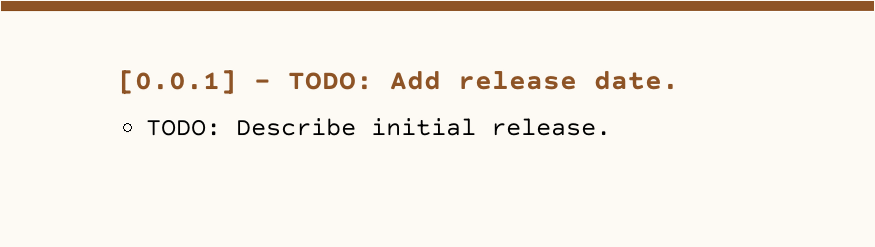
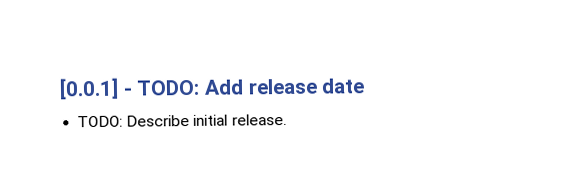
[593,70,679,90] date. -> [321,78,366,94] date

